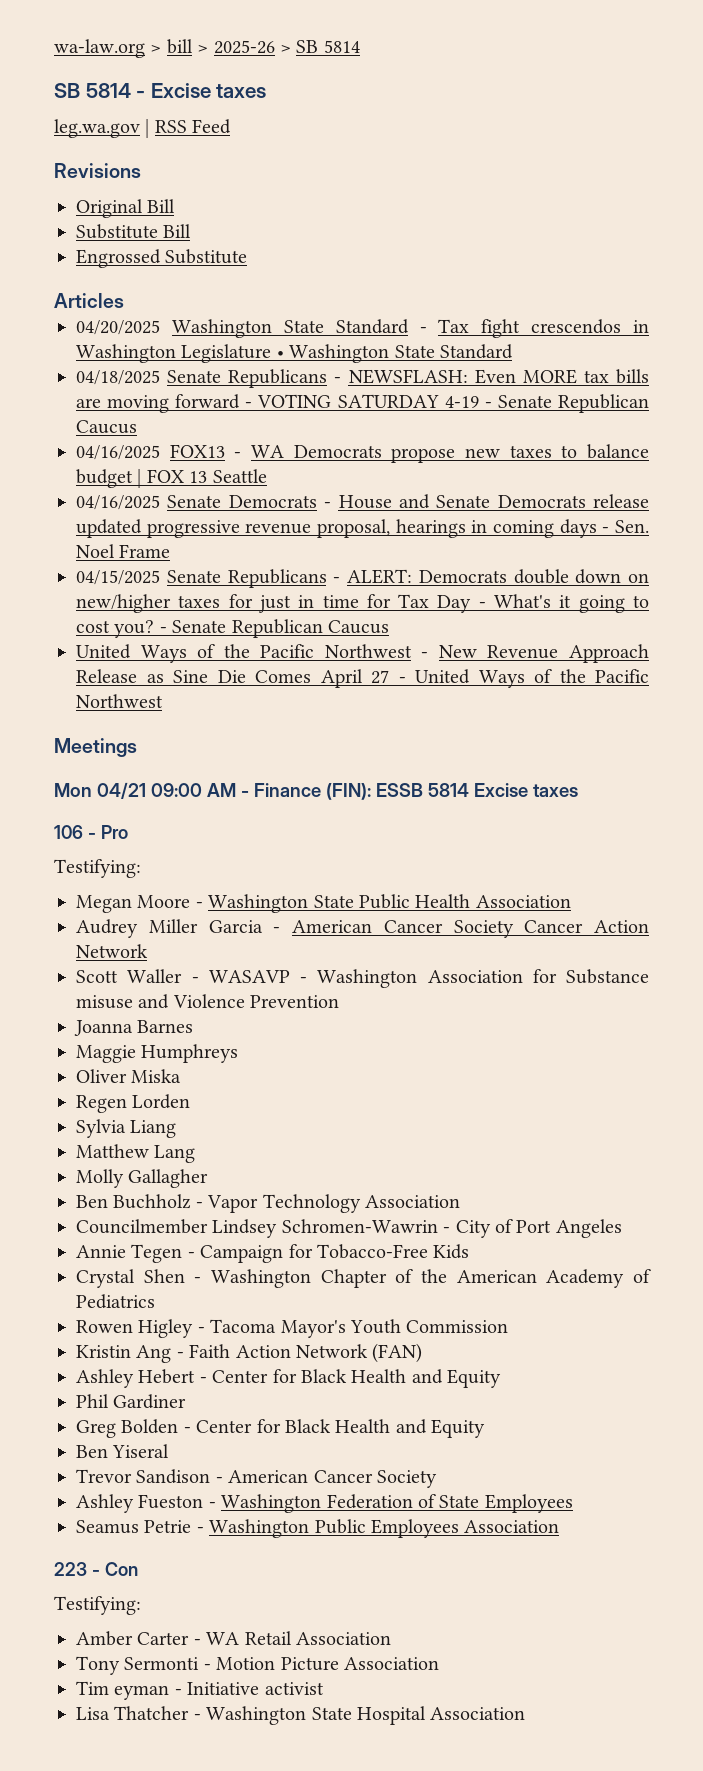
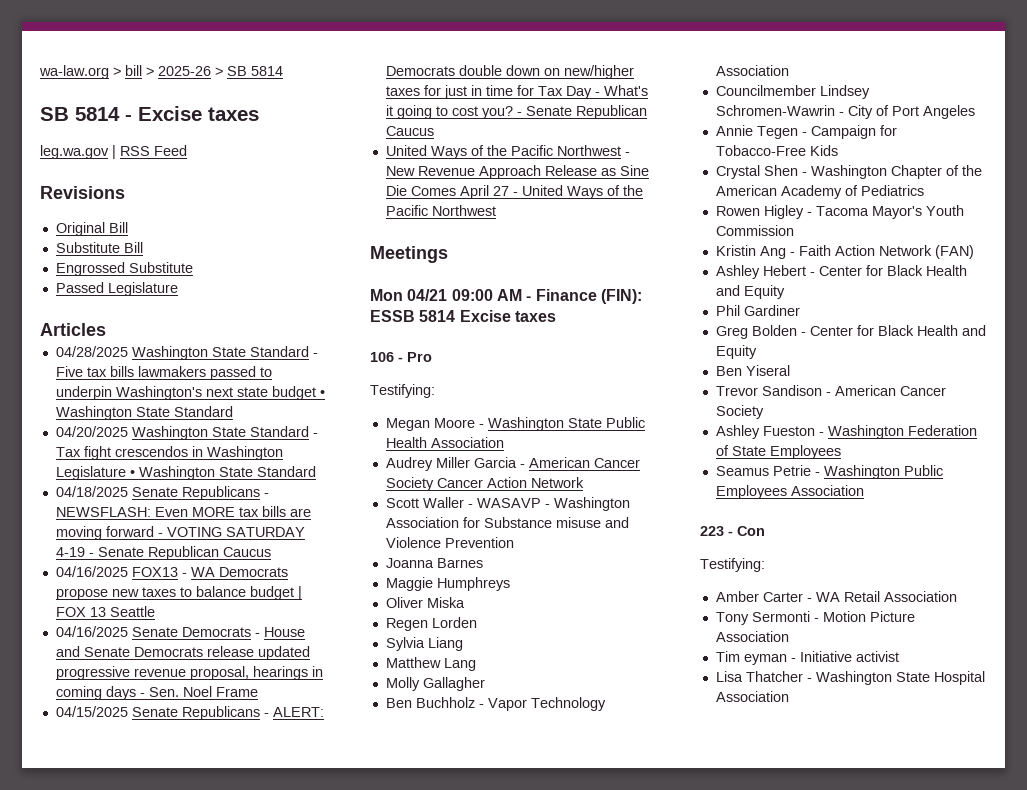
(248, 256) none -> [55,282,178,296] // Passed Legislature
(124, 300) none -> [55,346,318,360] [55,366,272,380] [55,386,325,400] [55,406,233,420] // 04/28/2025 Washington State Standard - Five tax bills lawmakers passed to underpin Washington's next state budget • Washington State Standard

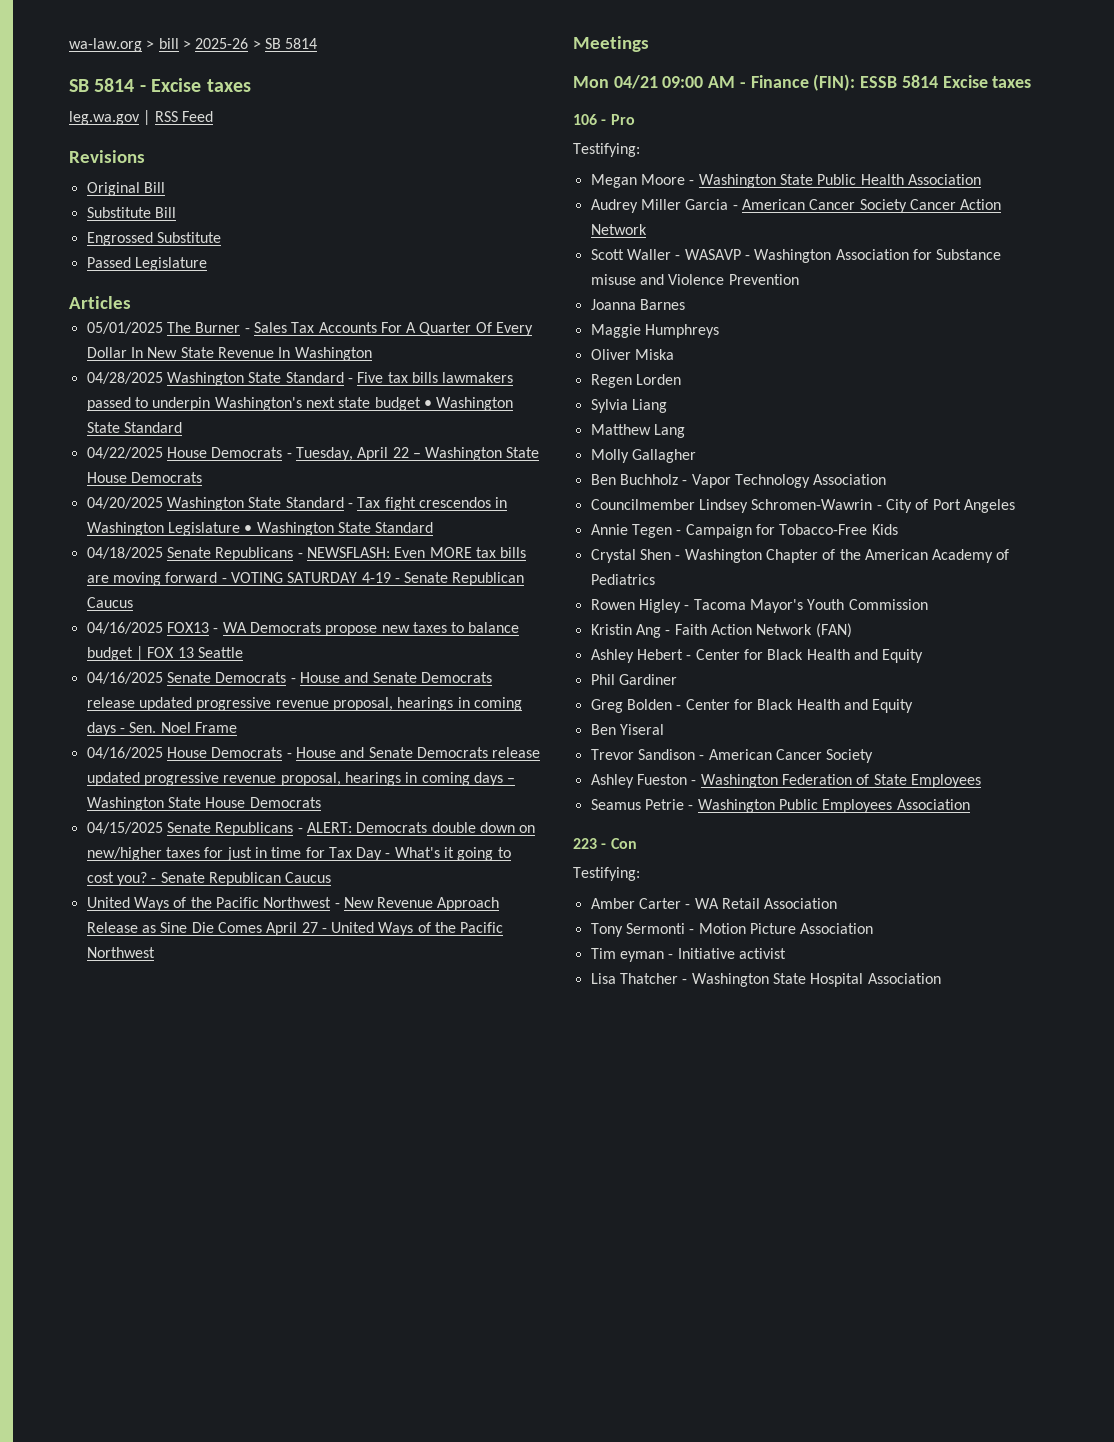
(106, 329) none -> [86,322,534,336] [86,347,372,361] // 05/01/2025 The Burner - Sales Tax Accounts For A Quarter Of Every Dollar In New State Revenue In Washington
(233, 411) none -> [86,447,540,461] [86,472,202,483] // 04/22/2025 House Democrats - Tuesday, April 22 – Washington State House Democrats
(258, 692) none -> [86,747,541,759] [86,772,516,786] [86,797,321,811] // 04/16/2025 House Democrats - House and Senate Democrats release updated progressive revenue proposal, hearings in coming days – Washington State House Democrats

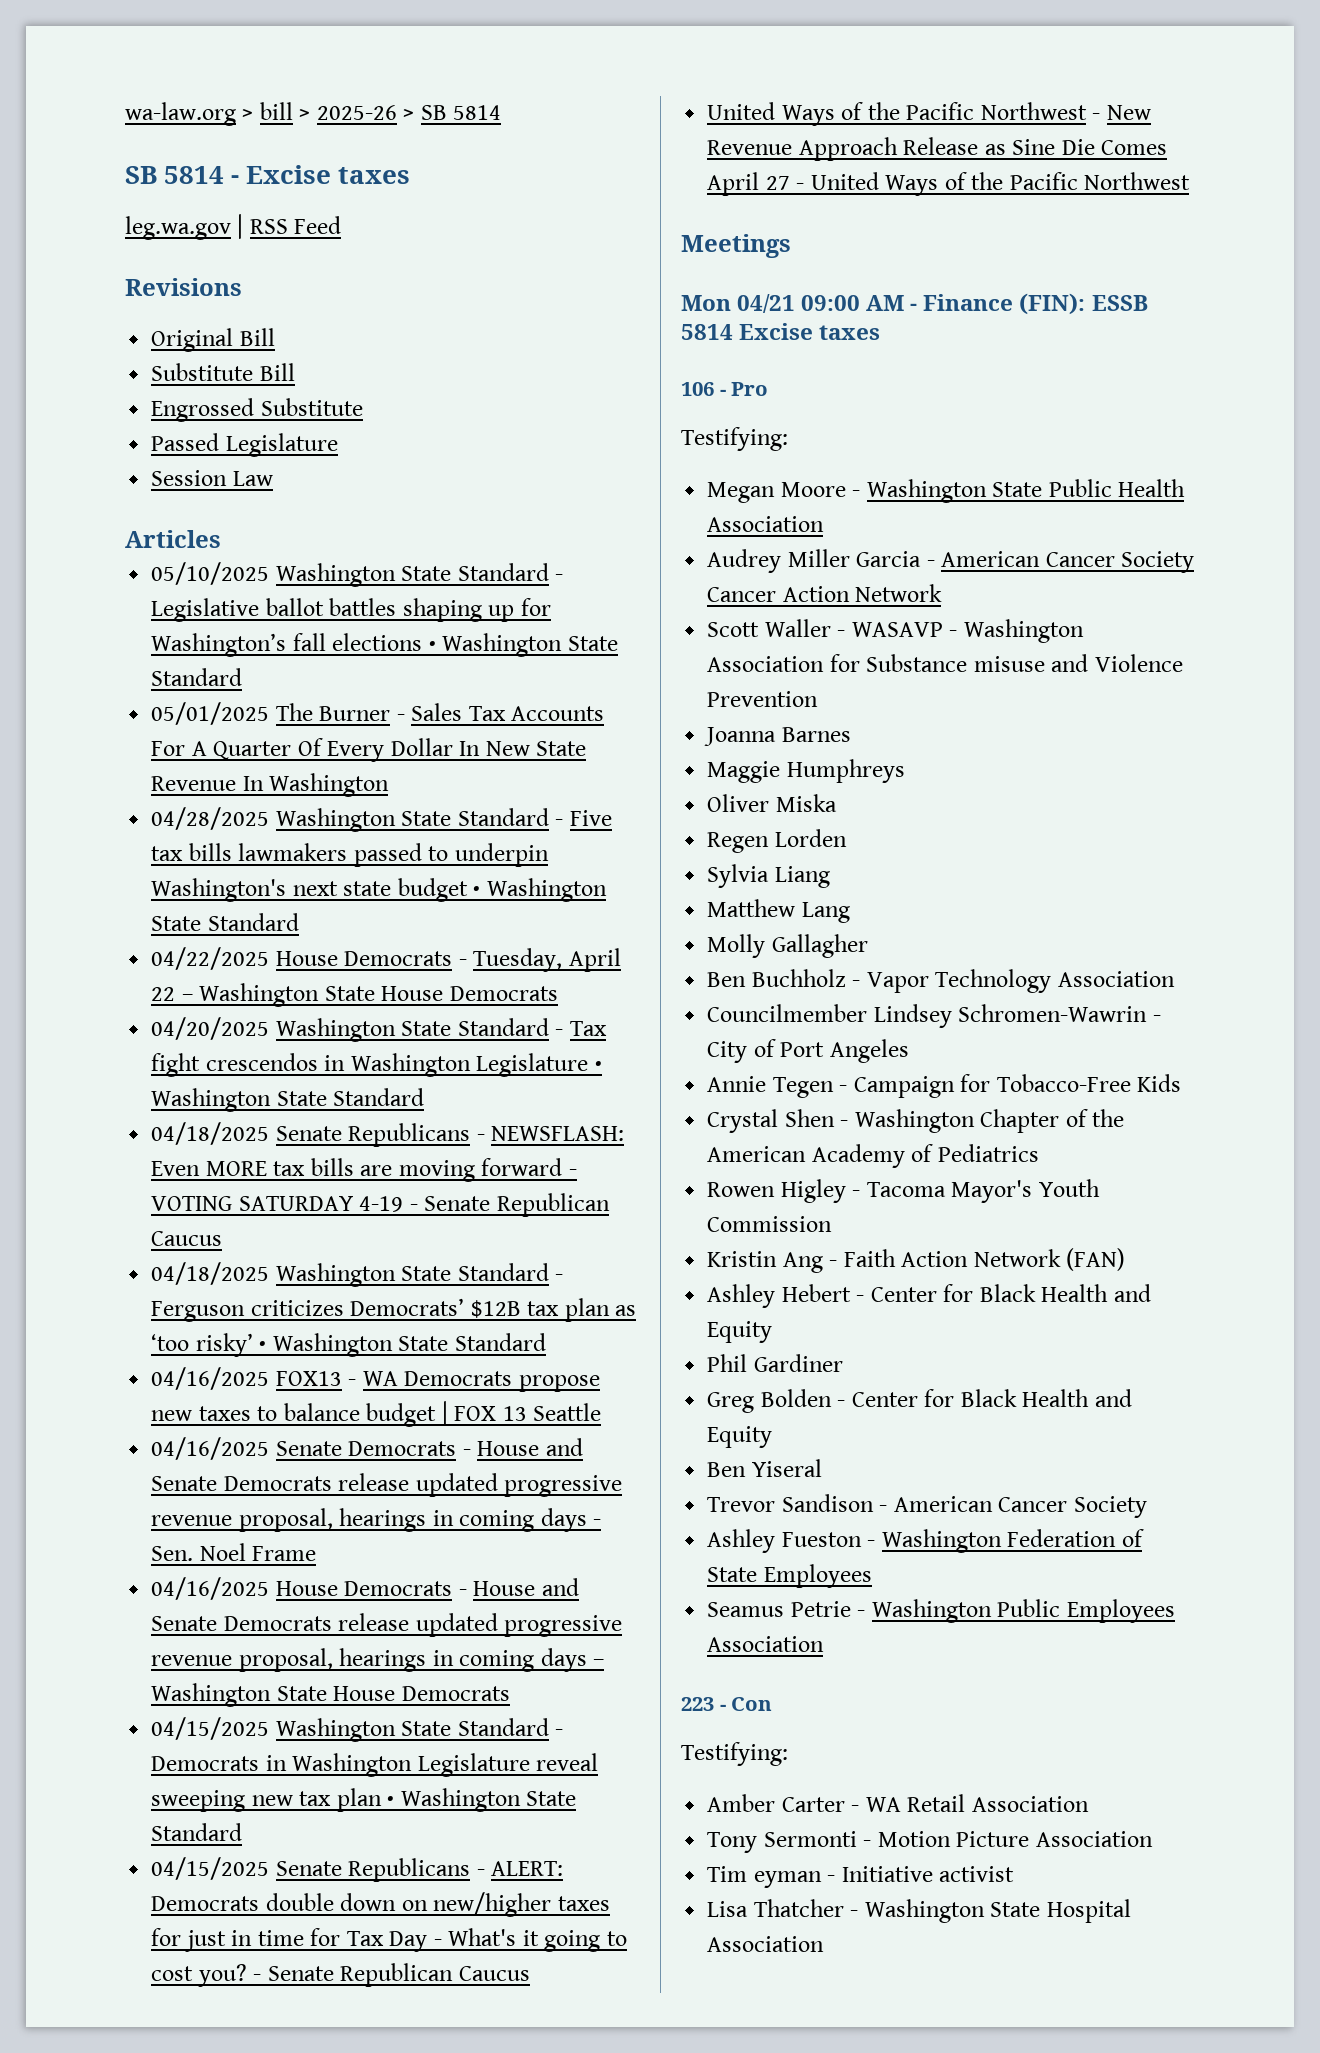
(207, 264) none -> [151,470,273,486] // Session Law
(131, 302) none -> [151,562,564,587] [151,598,551,622] [151,633,618,657] [151,668,243,686] // 05/10/2025 Washington State Standard - Legislative ballot battles shaping up for Washington’s fall elections • Washington State Standard
(133, 602) none -> [151,1262,564,1287] [151,1298,637,1322] [151,1333,546,1357] // 04/18/2025 Washington State Standard - Ferguson criticizes Democrats’ $12B tax plan as ‘too risky’ • Washington State Standard
(321, 802) none -> [151,1717,564,1742] [151,1753,599,1777] [151,1788,577,1812] [151,1823,243,1841] // 04/15/2025 Washington State Standard - Democrats in Washington Legislature reveal sweeping new tax plan • Washington State Standard

